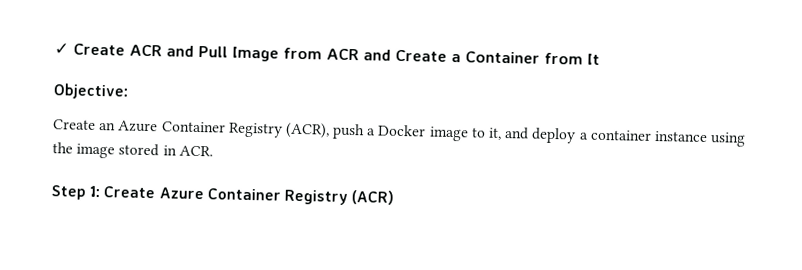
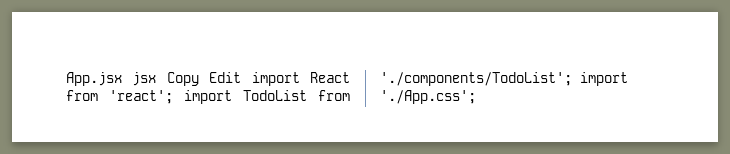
[54,43,600,65] [53,83,128,100] [53,119,747,147] [52,142,213,159] [51,185,395,205] ✓ Create ACR and Pull Image from ACR and Create a Container from It // Objective: // Create an Azure Container Registry (ACR), push a Docker image to it, and deploy a container instance using the image stored in ACR. // Step 1: Create Azure Container Registry (ACR) -> [66,72,350,86] [66,90,350,104] [380,72,628,86] [380,90,476,104] App.jsx jsx Copy Edit import React from 'react'; import TodoList from './components/TodoList'; import './App.css';

